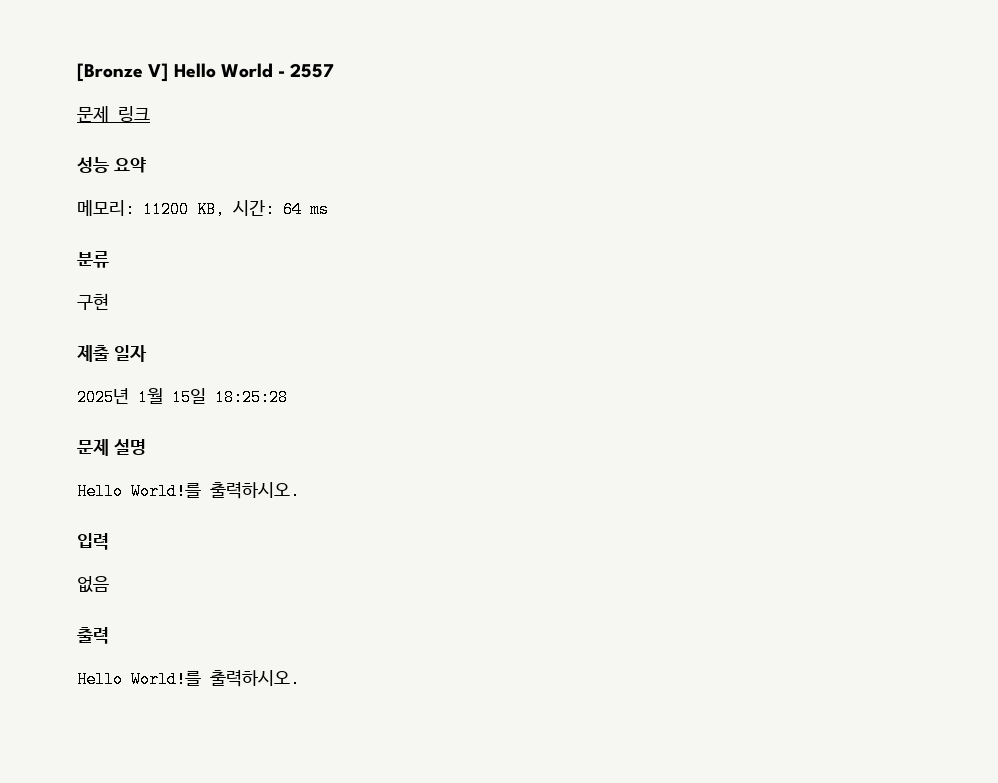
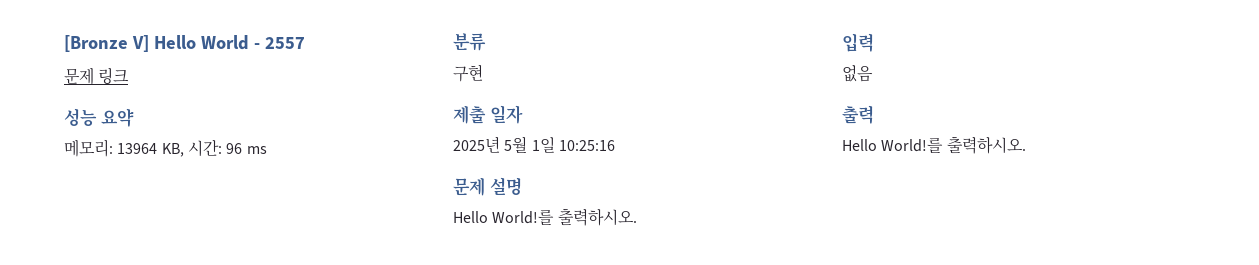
[143,201,189,218] 11200 -> [117,143,158,154] 13964
[283,201,302,218] 64 -> [226,143,243,154] 96
[138,388,288,406] 1월 15일 18:25:28 -> [504,136,615,153] 5월 1일 10:25:16

